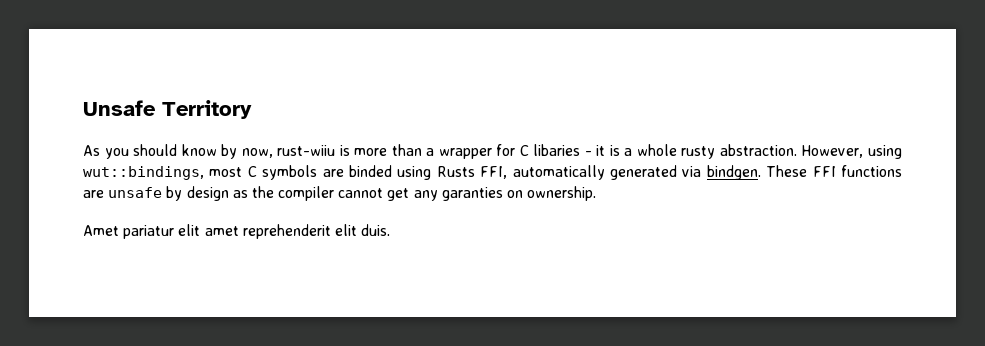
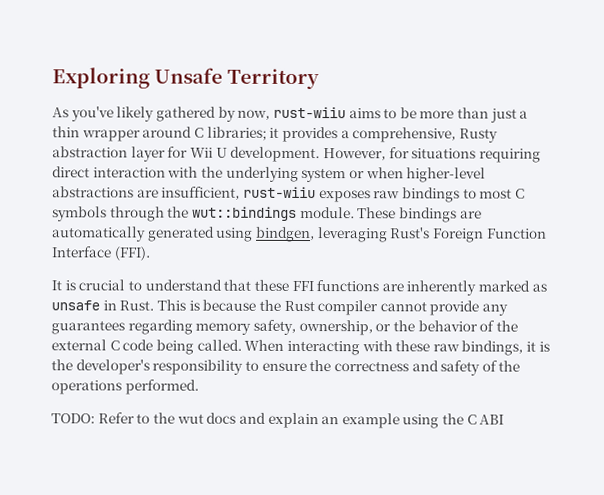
(83, 108) none -> [52,67,150,89] Exploring
[104,144,902,159] [83,165,902,180] [83,186,597,201] [83,224,391,239] you should know by now, rust-wiiu is more than a wrapper for C libaries - it is a whole rusty abstraction. However, using wut::bindings, most C symbols are binded using Rusts FFI, automatically generated via bindgen. These FFI functions are unsafe by design as the compiler cannot get any garanties on ownership. // Amet pariatur elit amet reprehenderit elit duis. -> [70,106,529,123] [52,126,498,143] [52,146,541,163] [52,166,487,183] [52,186,525,203] [52,206,482,223] [52,226,547,243] [51,246,151,261] [51,279,547,296] [51,299,509,316] [51,319,518,336] [51,339,550,356] [51,359,521,376] [51,379,199,395] [51,412,505,429] you've likely gathered by now, rust-wiiu aims to be more than just a thin wrapper around C libraries; it provides a comprehensive, Rusty abstraction layer for Wii U development. However, for situations requiring direct interaction with the underlying system or when higher-level abstractions are insufficient, rust-wiiu exposes raw bindings to most C symbols through the wut::bindings module. These bindings are automatically generated using bindgen, leveraging Rust's Foreign Function Interface (FFI). // It is crucial to understand that these FFI functions are inherently marked as unsafe in Rust. This is because the Rust compiler cannot provide any guarantees regarding memory safety, ownership, or the behavior of the external C code being called. When interacting with these raw bindings, it is the developer's responsibility to ensure the correctness and safety of the operations performed. // TODO: Refer to the wut docs and explain an example using the C ABI

